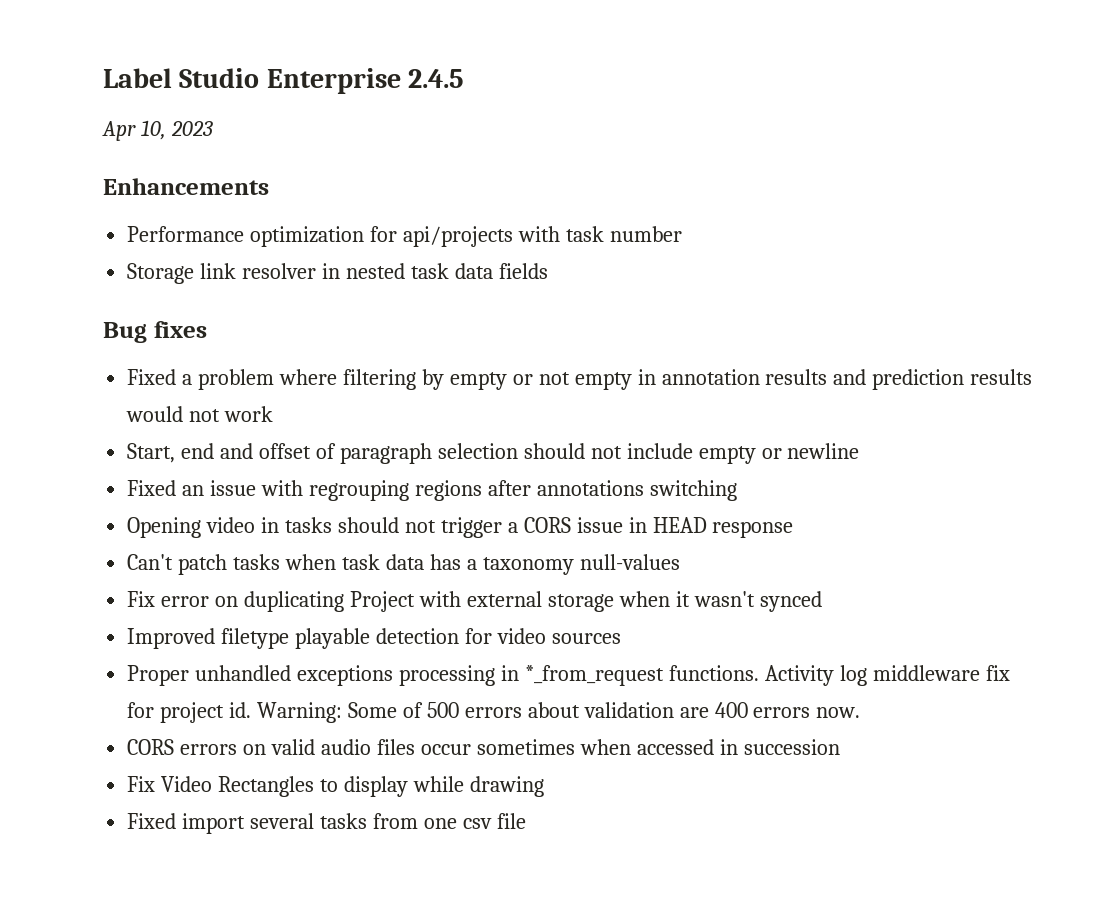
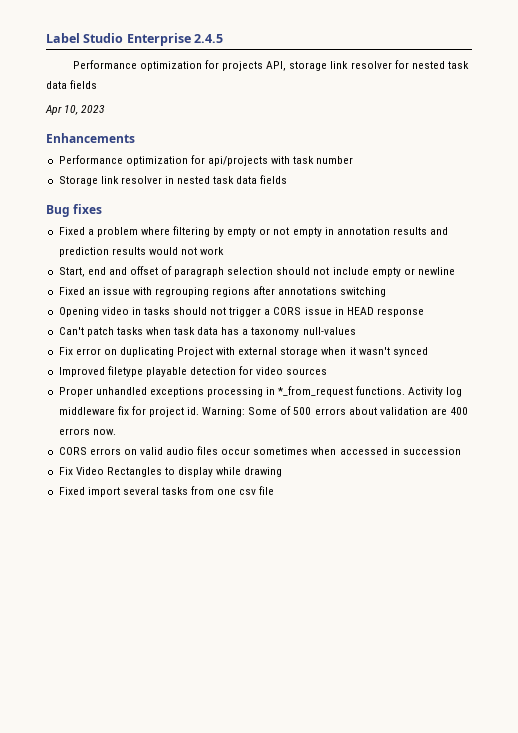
(465, 78) none -> [72,60,469,71] [46,80,98,89] // Performance optimization for projects API, storage link resolver for nested task data fields

